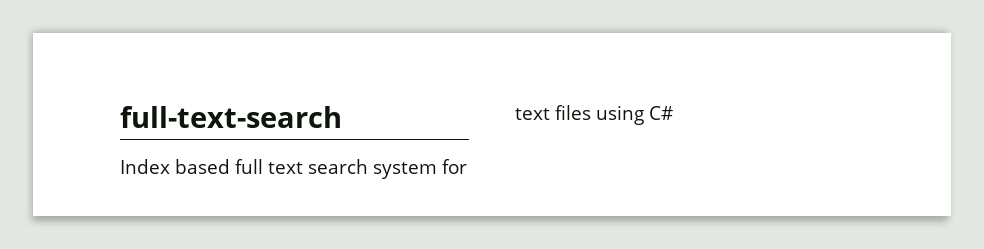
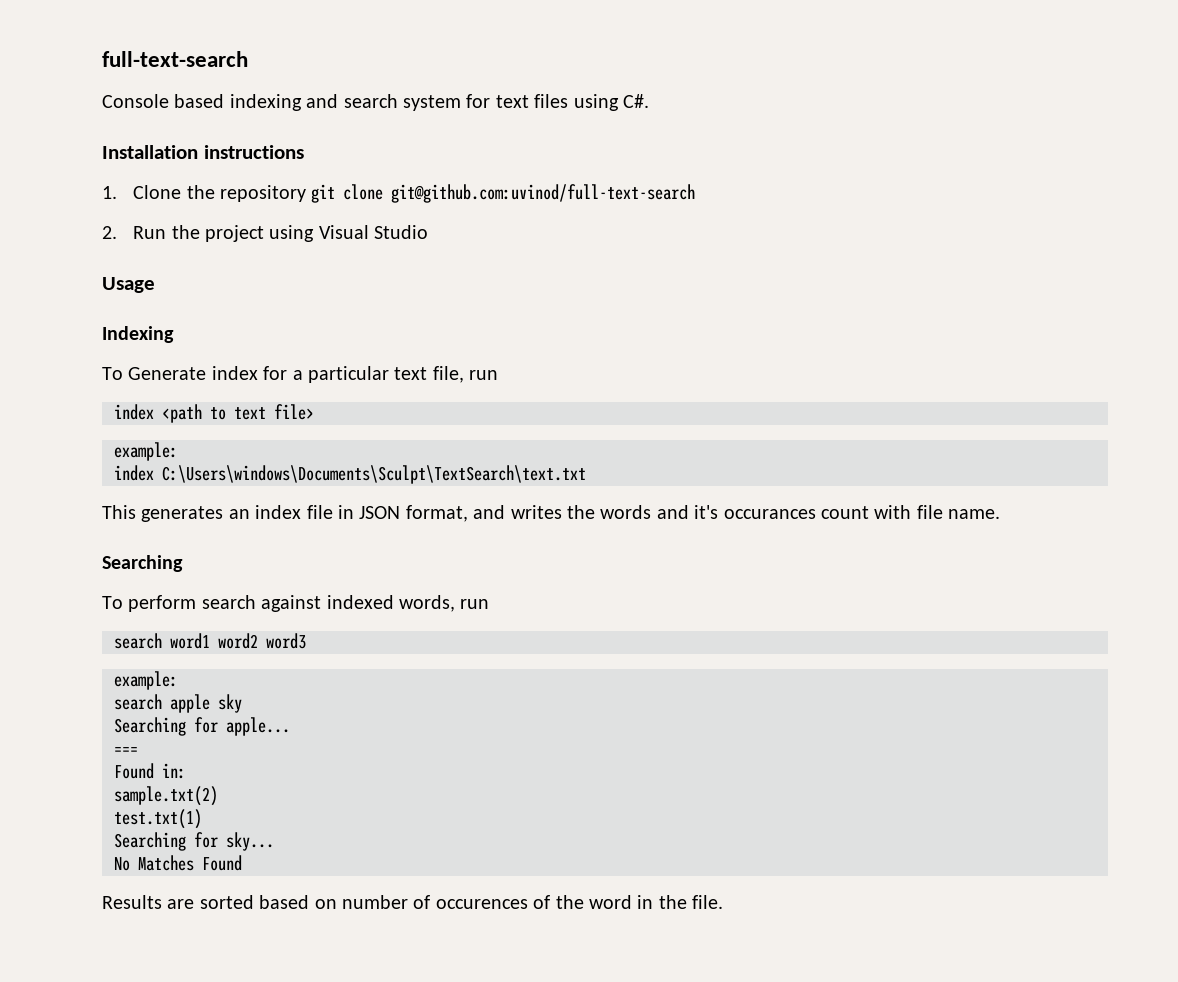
[120,159,303,174] Index based full text -> [102,94,339,111] Console based indexing and
[649,106,673,120] C# -> [622,94,649,108] [102,145,304,159] [102,184,696,203] [102,225,429,242] [102,277,155,293] [102,326,174,343] [102,366,499,383] [114,404,314,423] [114,442,178,461] [114,465,586,484] [102,505,1001,522] [102,555,183,572] [102,595,490,612] [114,633,306,649] [114,671,178,690] [114,694,242,713] [114,717,290,736] [114,747,138,755] [114,763,186,779] [114,786,218,806] [114,809,202,829] [114,832,274,851] [114,855,242,871] [102,895,724,909] C#. // Installation instructions // 1. Clone the repository git clone git@github.com:uvinod/full-text-search // 2. Run the project using Visual Studio // Usage // Indexing // To Generate index for a particular text file, run // index <path to text file> // example: // index C:\Users\windows\Documents\Sculpt\TextSearch\text.txt // This generates an index file in JSON format, and writes the words and it's occurances count with file name. // Searching // To perform search against indexed words, run // search word1 word2 word3 // example: // search apple sky // Searching for apple... // === // Found in: // sample.txt(2) // test.txt(1) // Searching for sky... // No Matches Found // Results are sorted based on number of occurences of the word in the file.

